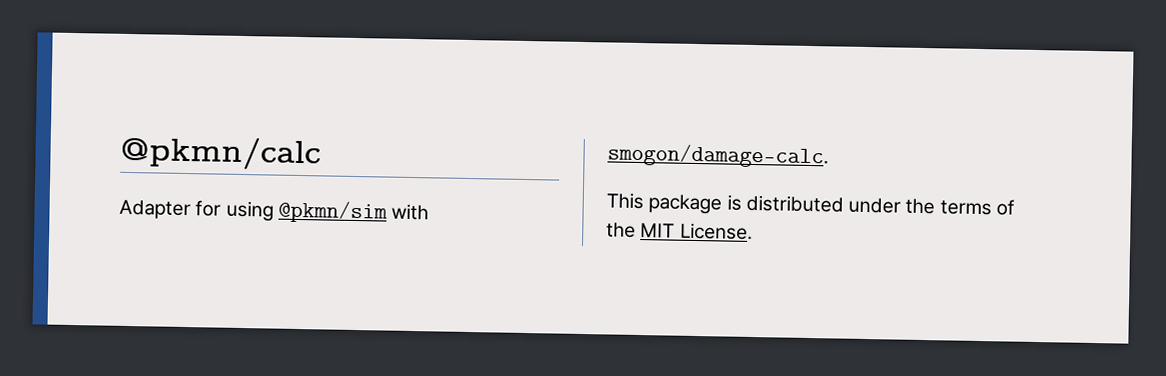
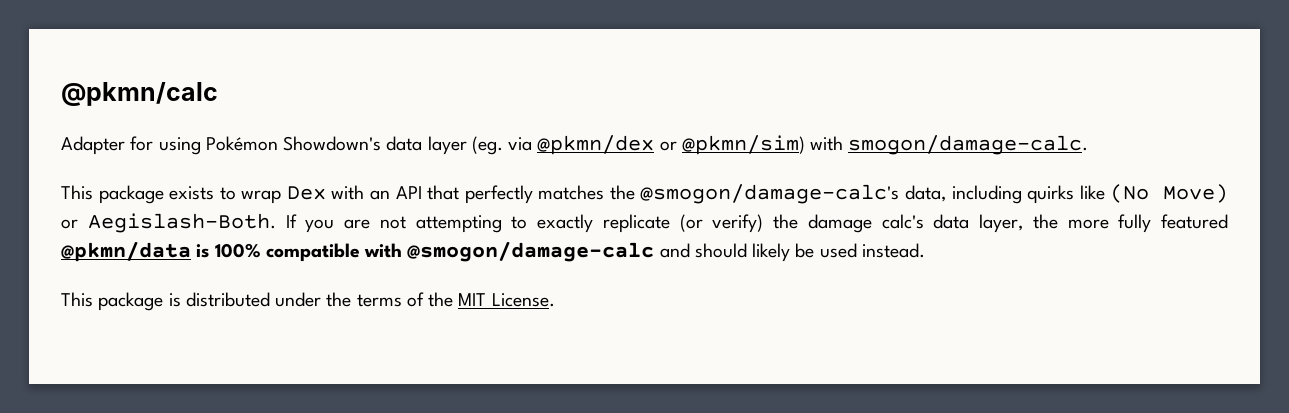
[277,200,430,224] [607,143,829,169] @pkmn/sim with smogon/damage-calc. -> [205,135,1089,155] [61,184,1229,204] [61,213,1228,233] [61,241,925,262] Pokémon Showdown's data layer (eg. via @pkmn/dex or @pkmn/sim) with smogon/damage-calc. // This package exists to wrap Dex with an API that perfectly matches the @smogon/damage-calc's data, including quirks like (No Move) or Aegislash-Both. If you are not attempting to exactly replicate (or verify) the damage calc's data layer, the more fully featured @pkmn/data is 100% compatible with @smogon/damage-calc and should likely be used instead.

